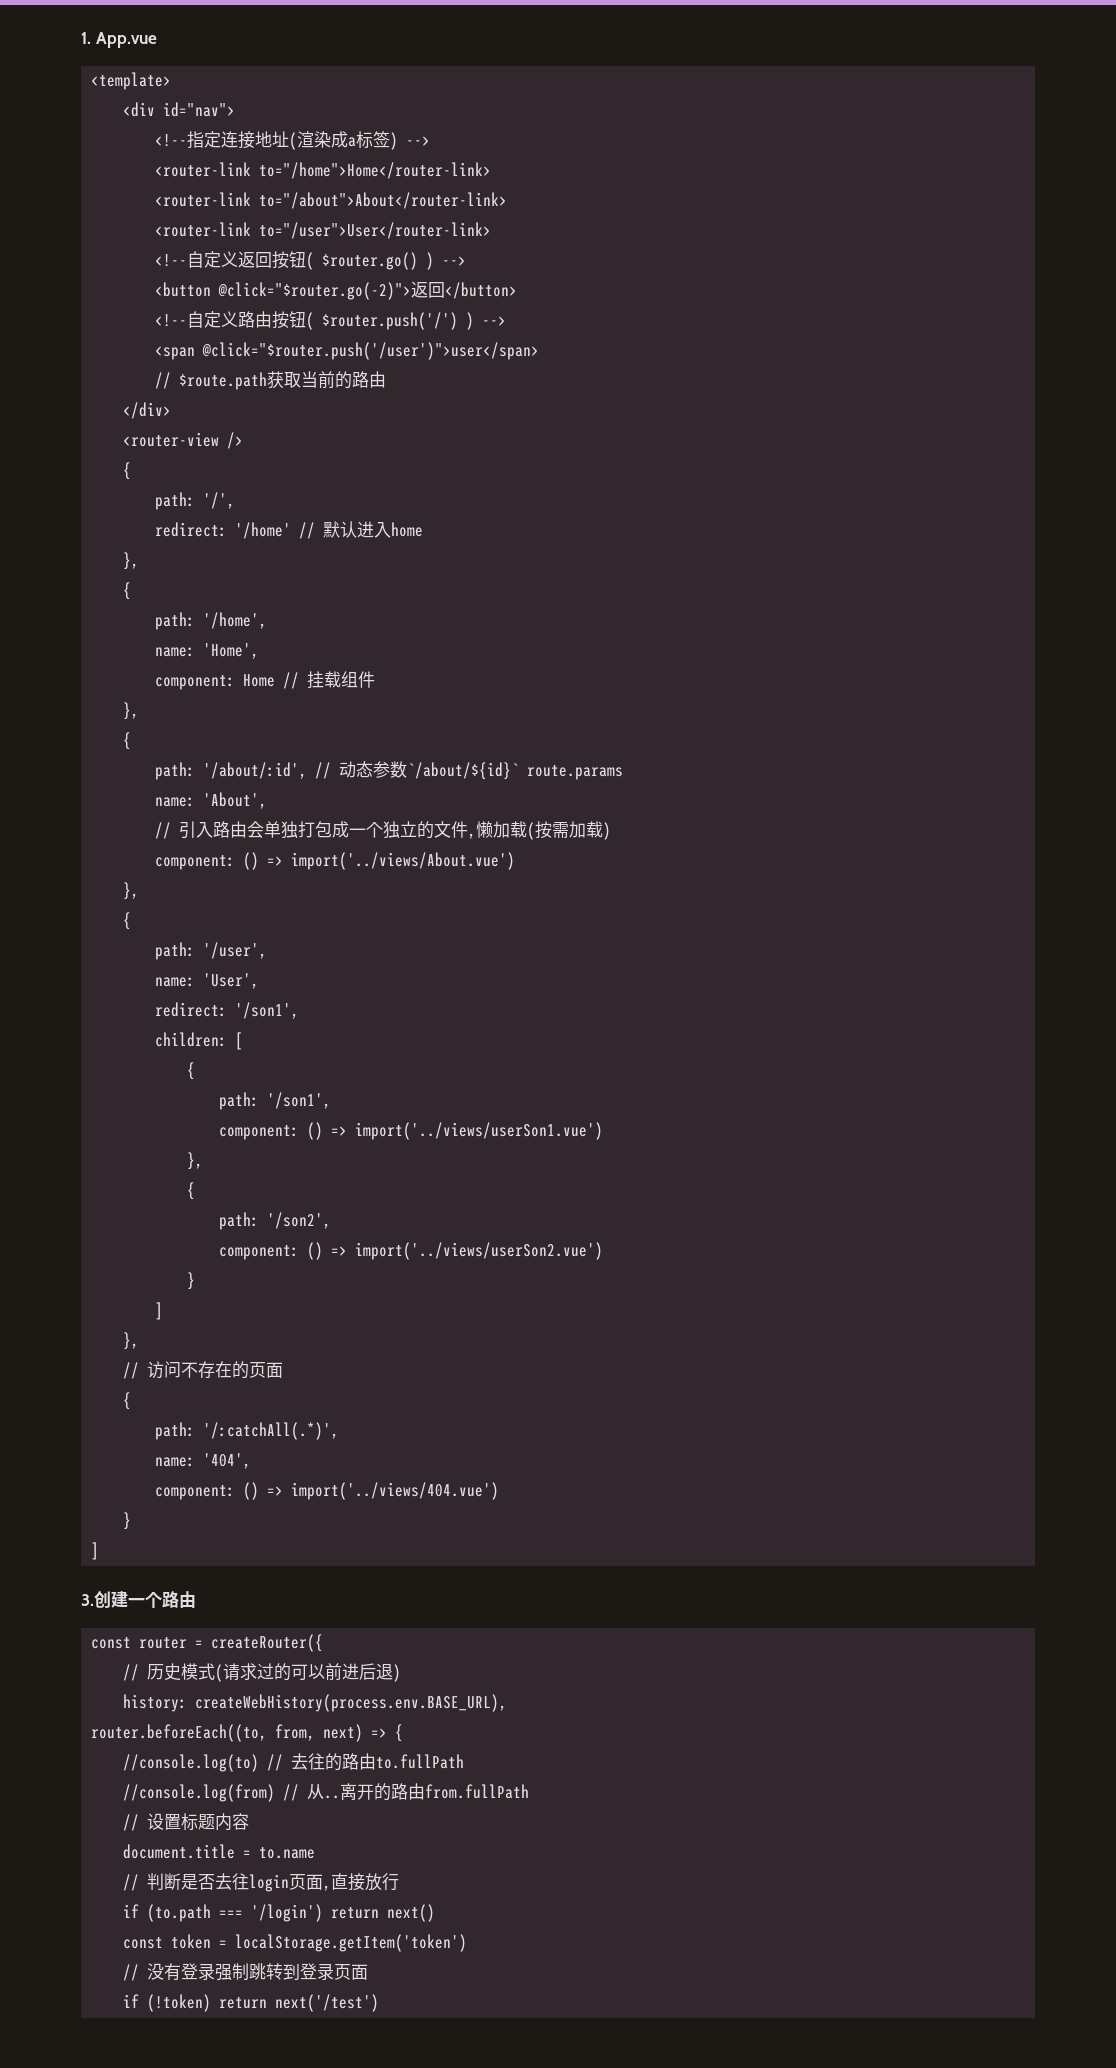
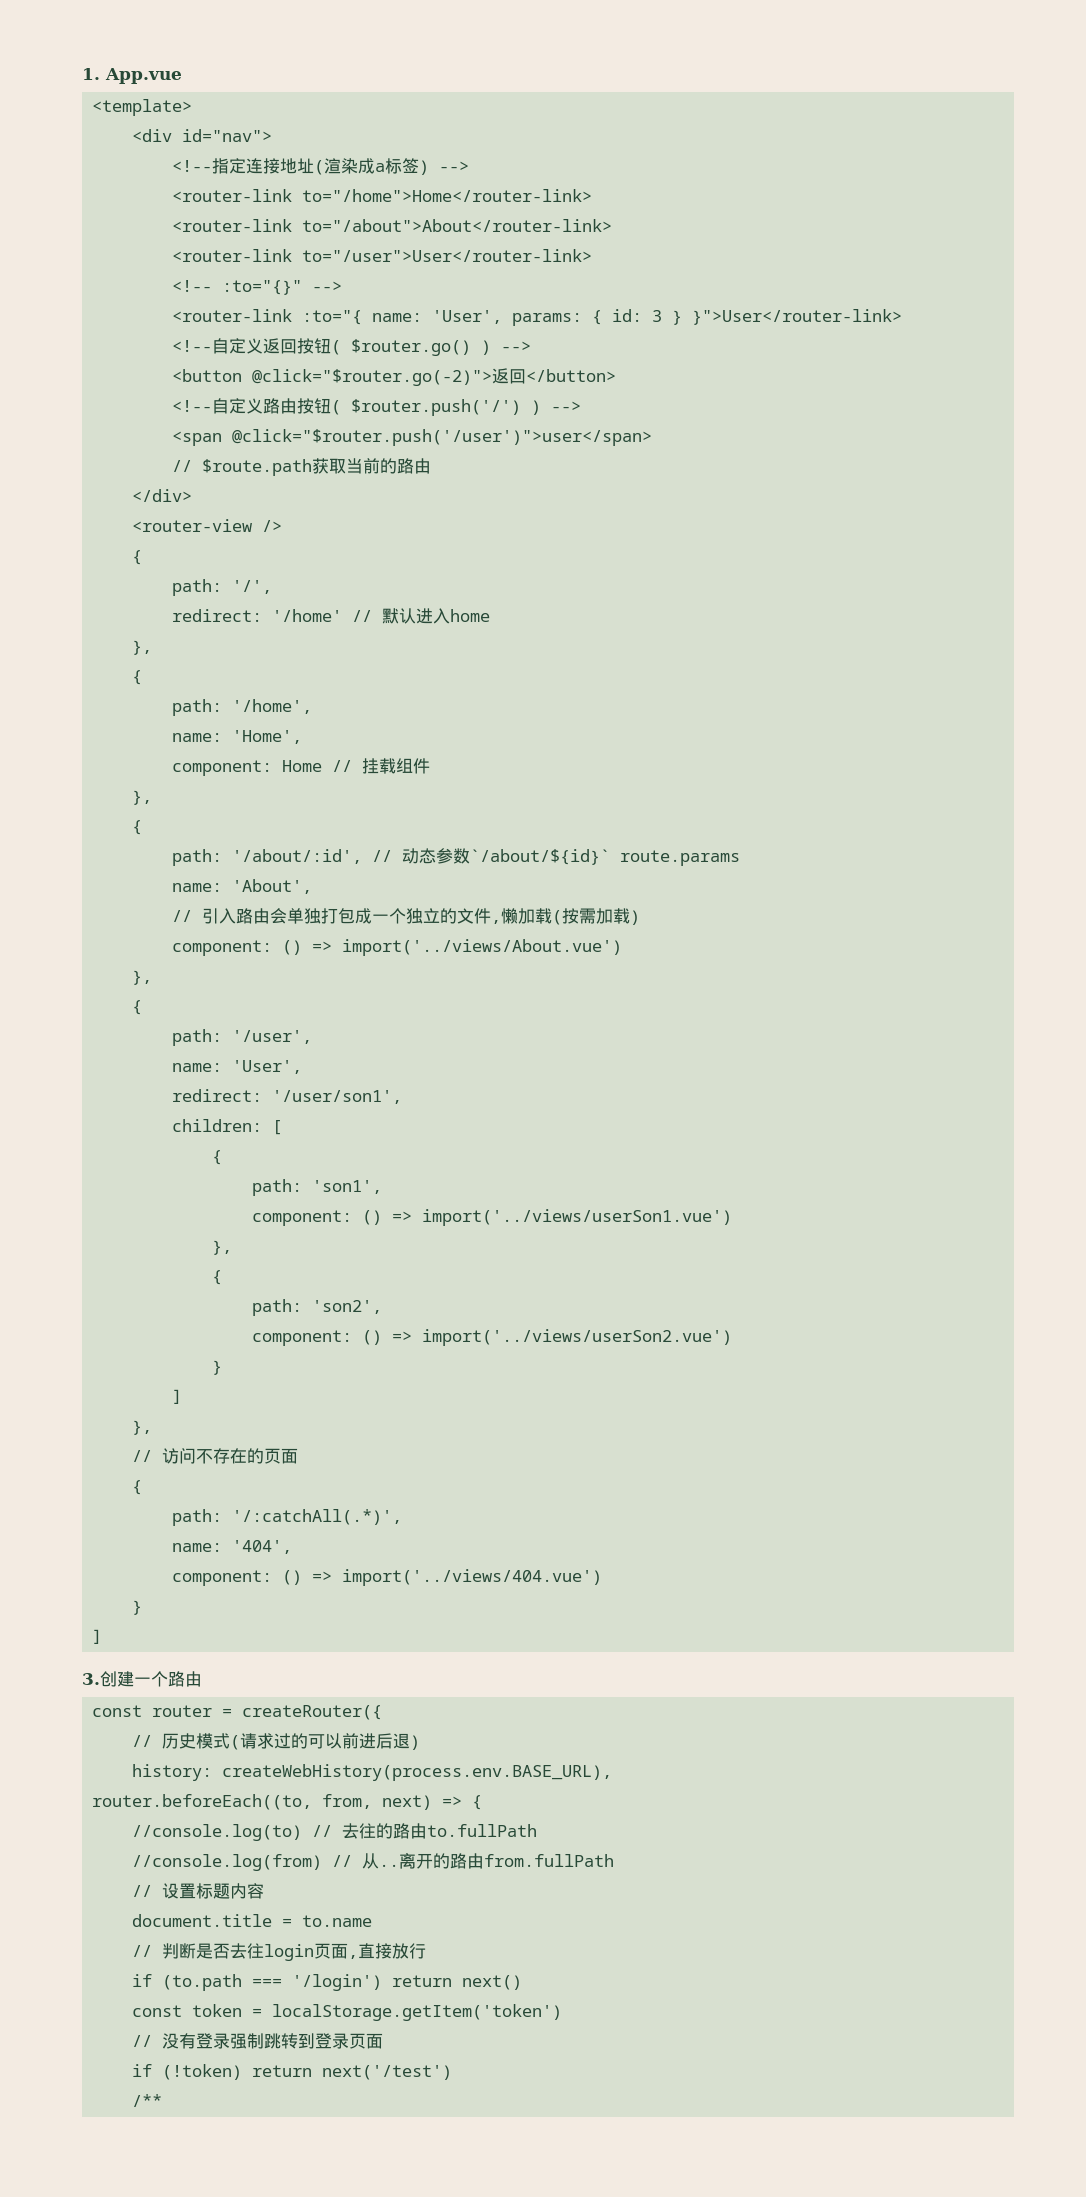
(492, 230) none -> [172,280,343,295] [172,309,903,326] // <!-- :to="{}" --> // <router-link :to="{ name: 'User', params: { id: 3 } }">User</router-link>
[235,1002,300,1019] '/son1', -> [272,1090,403,1104] '/user/son1',
[267,1092,332,1109] '/son1', -> [312,1180,383,1194] 'son1',
[267,1212,332,1229] '/son2', -> [312,1300,383,1314] 'son2',
(380, 2003) none -> [132,2094,163,2107] // /**

